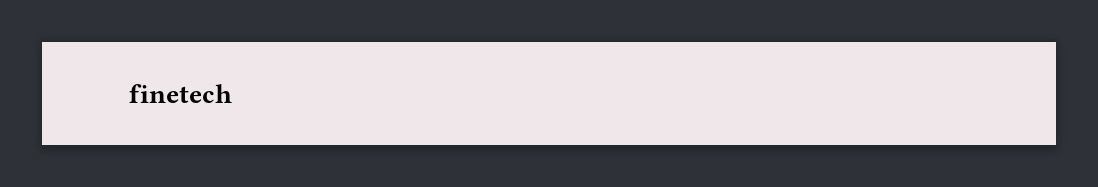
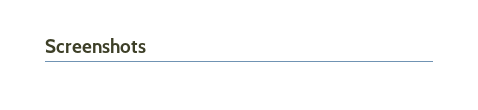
[129,84,232,103] finetech -> [45,38,146,53] Screenshots

